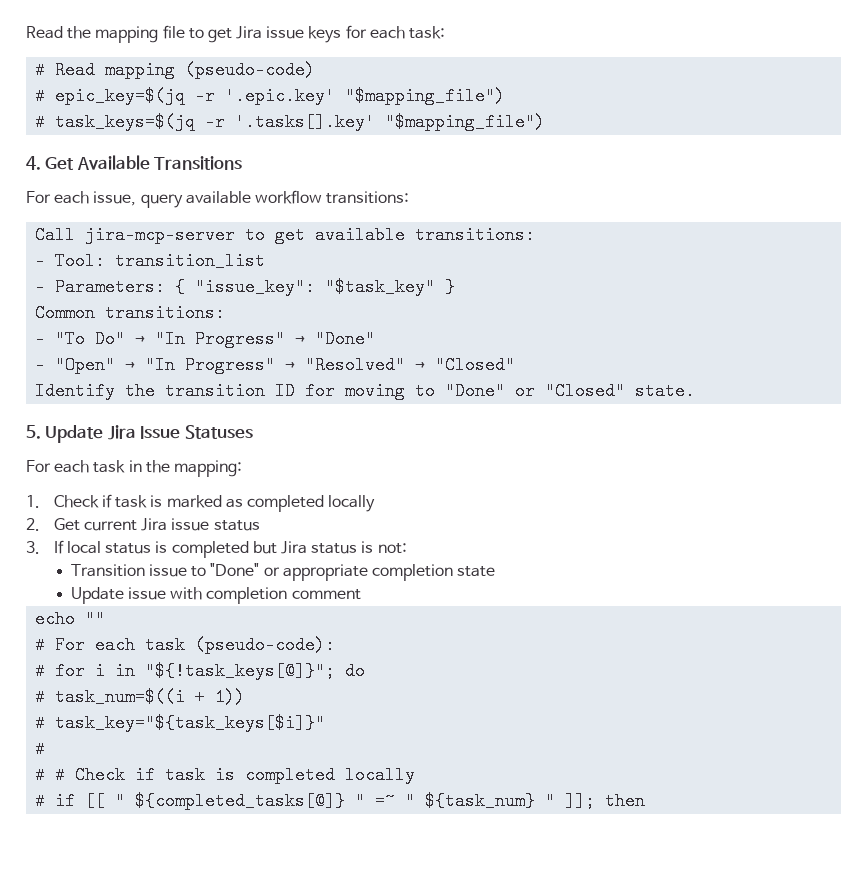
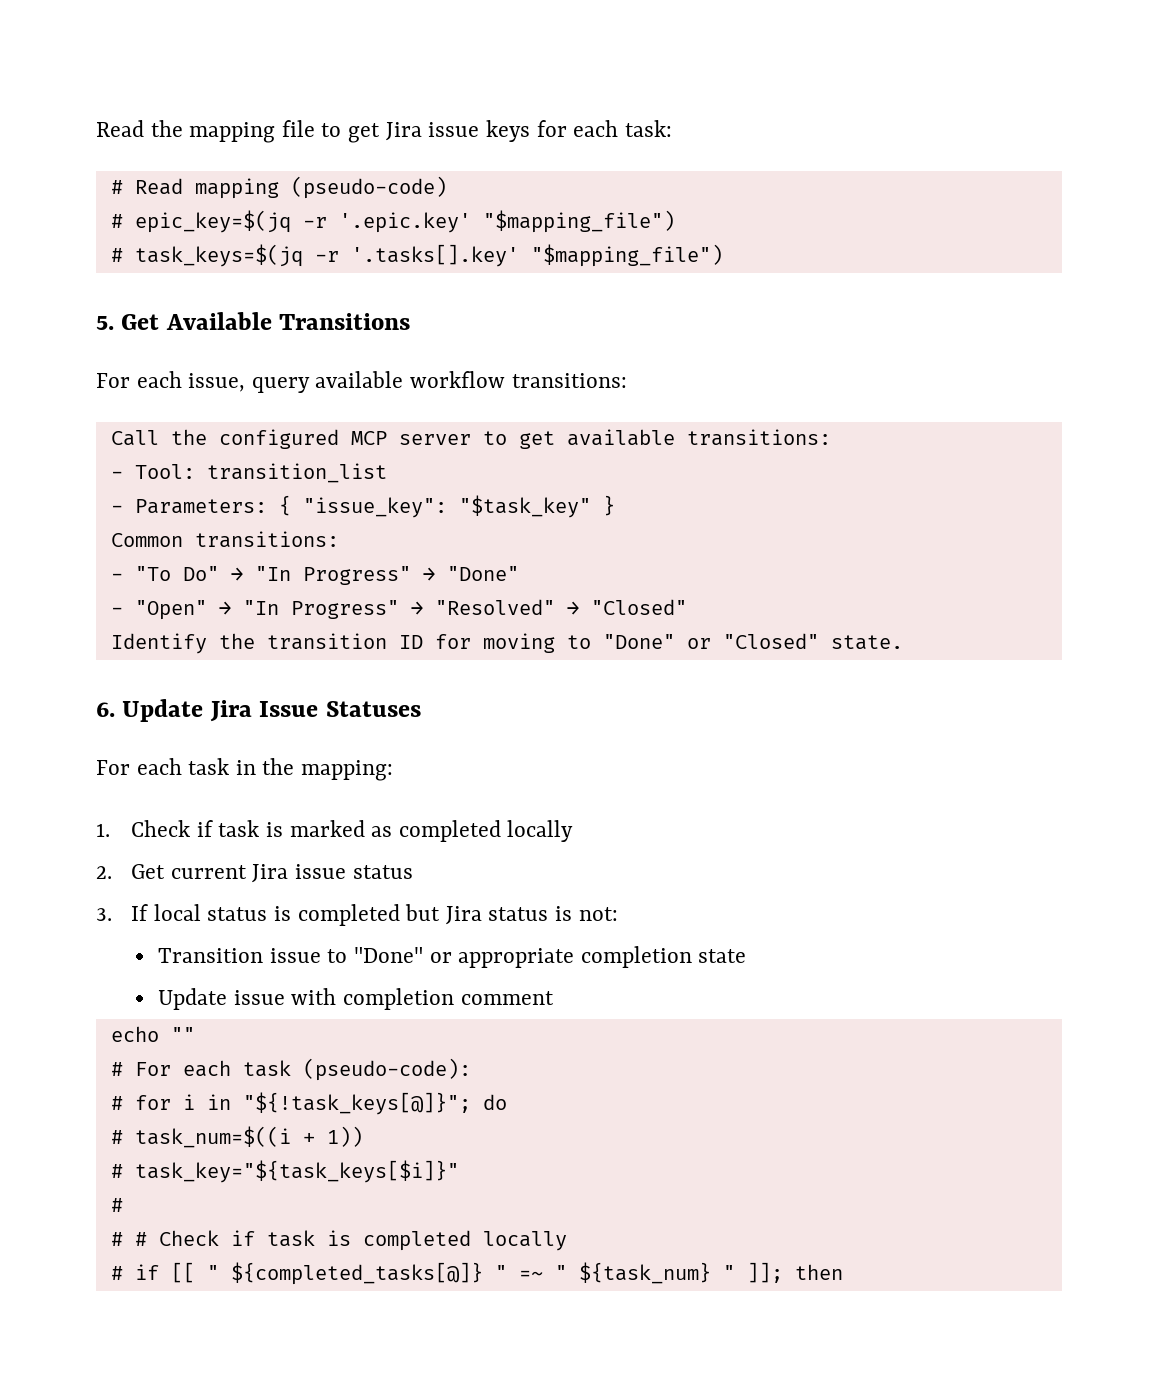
[26,156,41,170] 4. -> [96,316,114,330] 5.
[85,226,236,244] jira-mcp-server -> [170,429,471,449] the configured MCP server
[26,425,41,439] 5. -> [96,702,115,717] 6.

